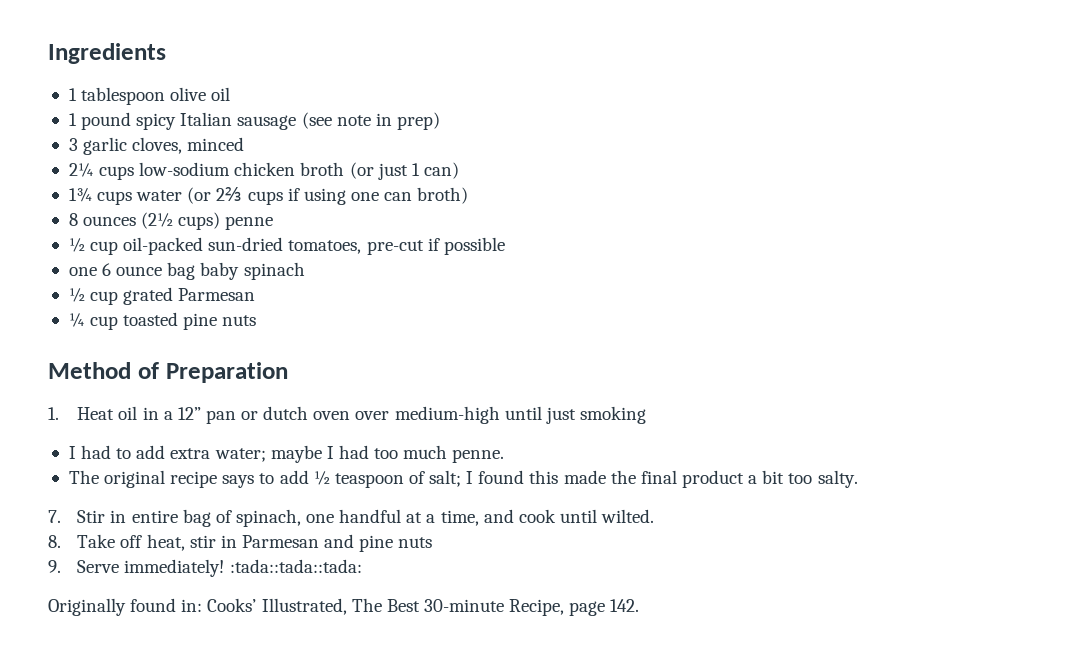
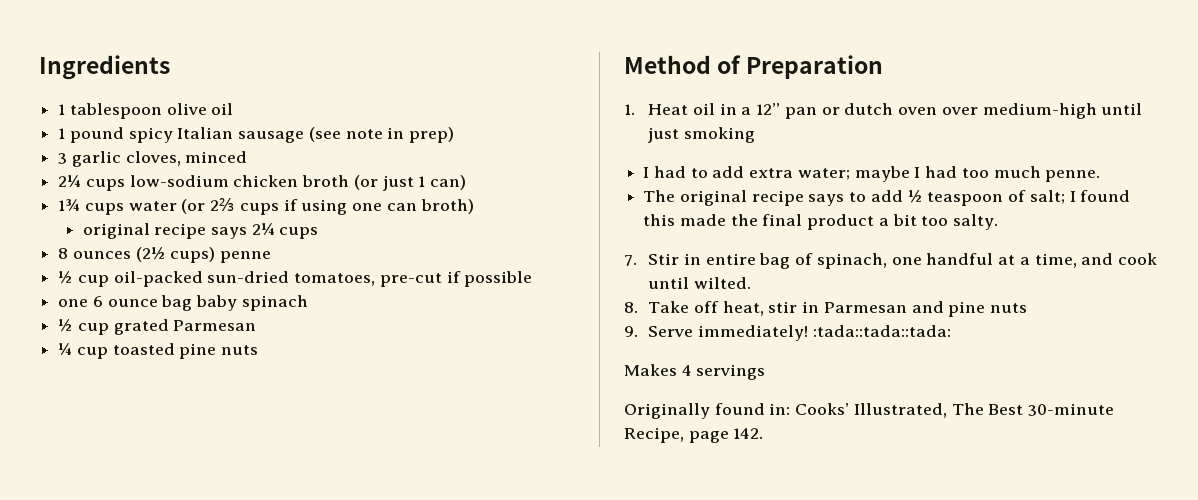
(469, 195) none -> [82,223,319,239] // original recipe says 2¼ cups
(362, 566) none -> [624,364,766,380] // Makes 4 servings

